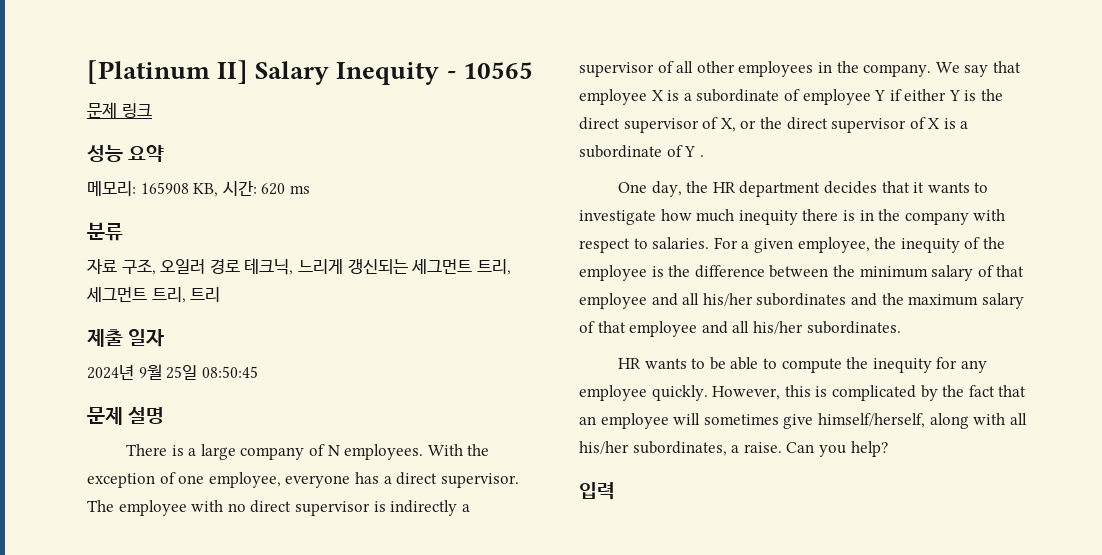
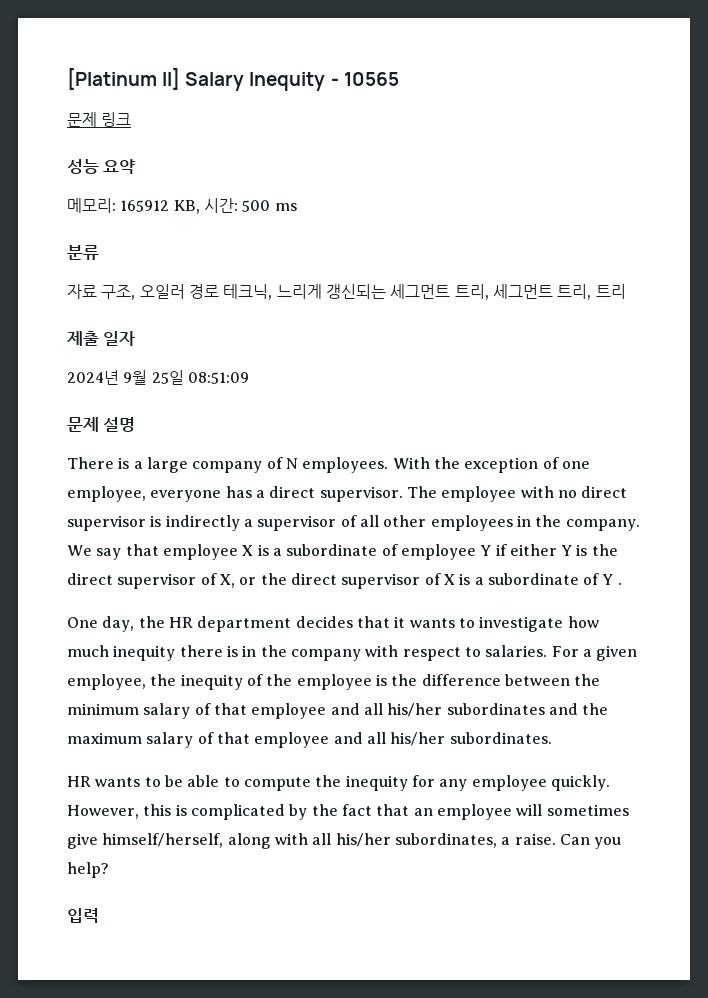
[140,182,189,194] 165908 -> [120,200,170,212] 165912
[261,183,286,195] 620 -> [242,200,271,212] 500
[201,366,258,378] 08:50:45 -> [187,372,249,384] 08:51:09

